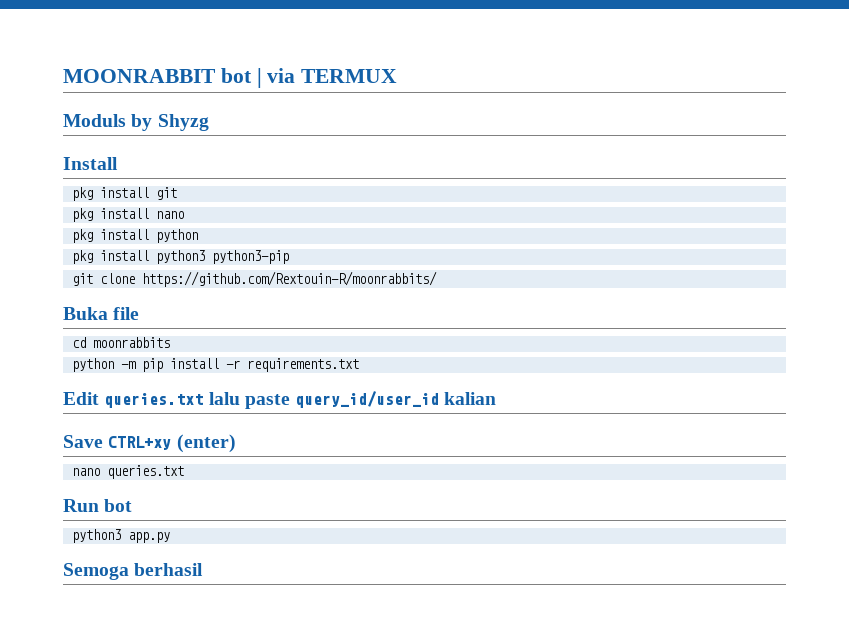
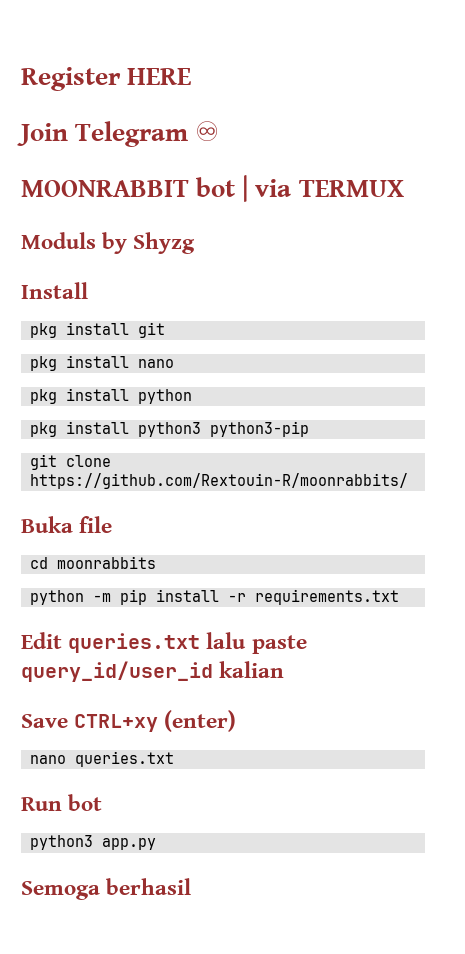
(63, 76) none -> [21,67,192,91] [17,121,220,147] Register HERE // Join Telegram ♾ //

